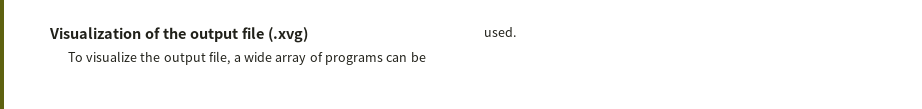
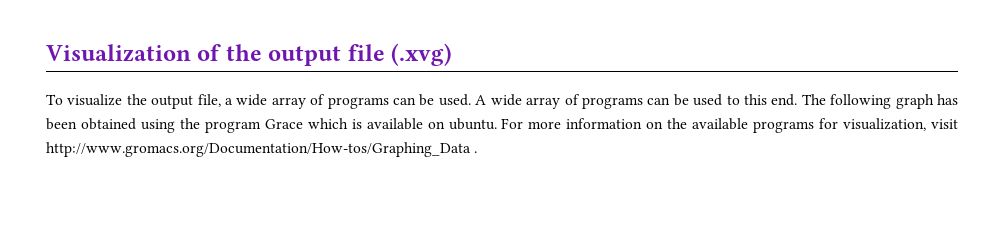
(516, 32) none -> [475,94,958,109] [46,118,959,133] [46,142,478,157] A wide array of programs can be used to this end. The following graph has been obtained using the program Grace which is available on ubuntu. For more information on the available programs for visualization, visit http://www.gromacs.org/Documentation/How-tos/Graphing_Data .

